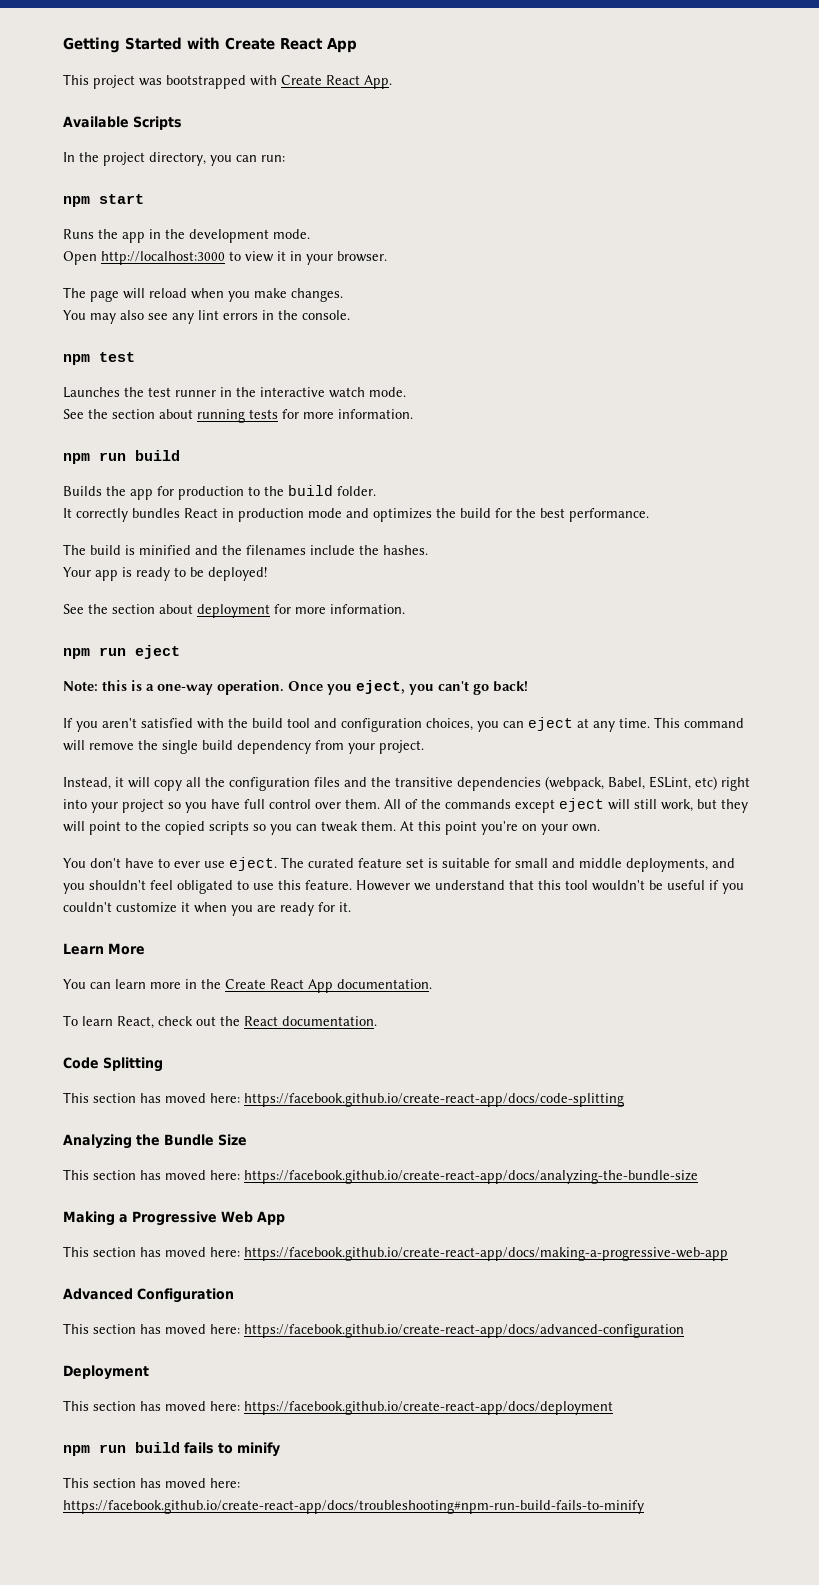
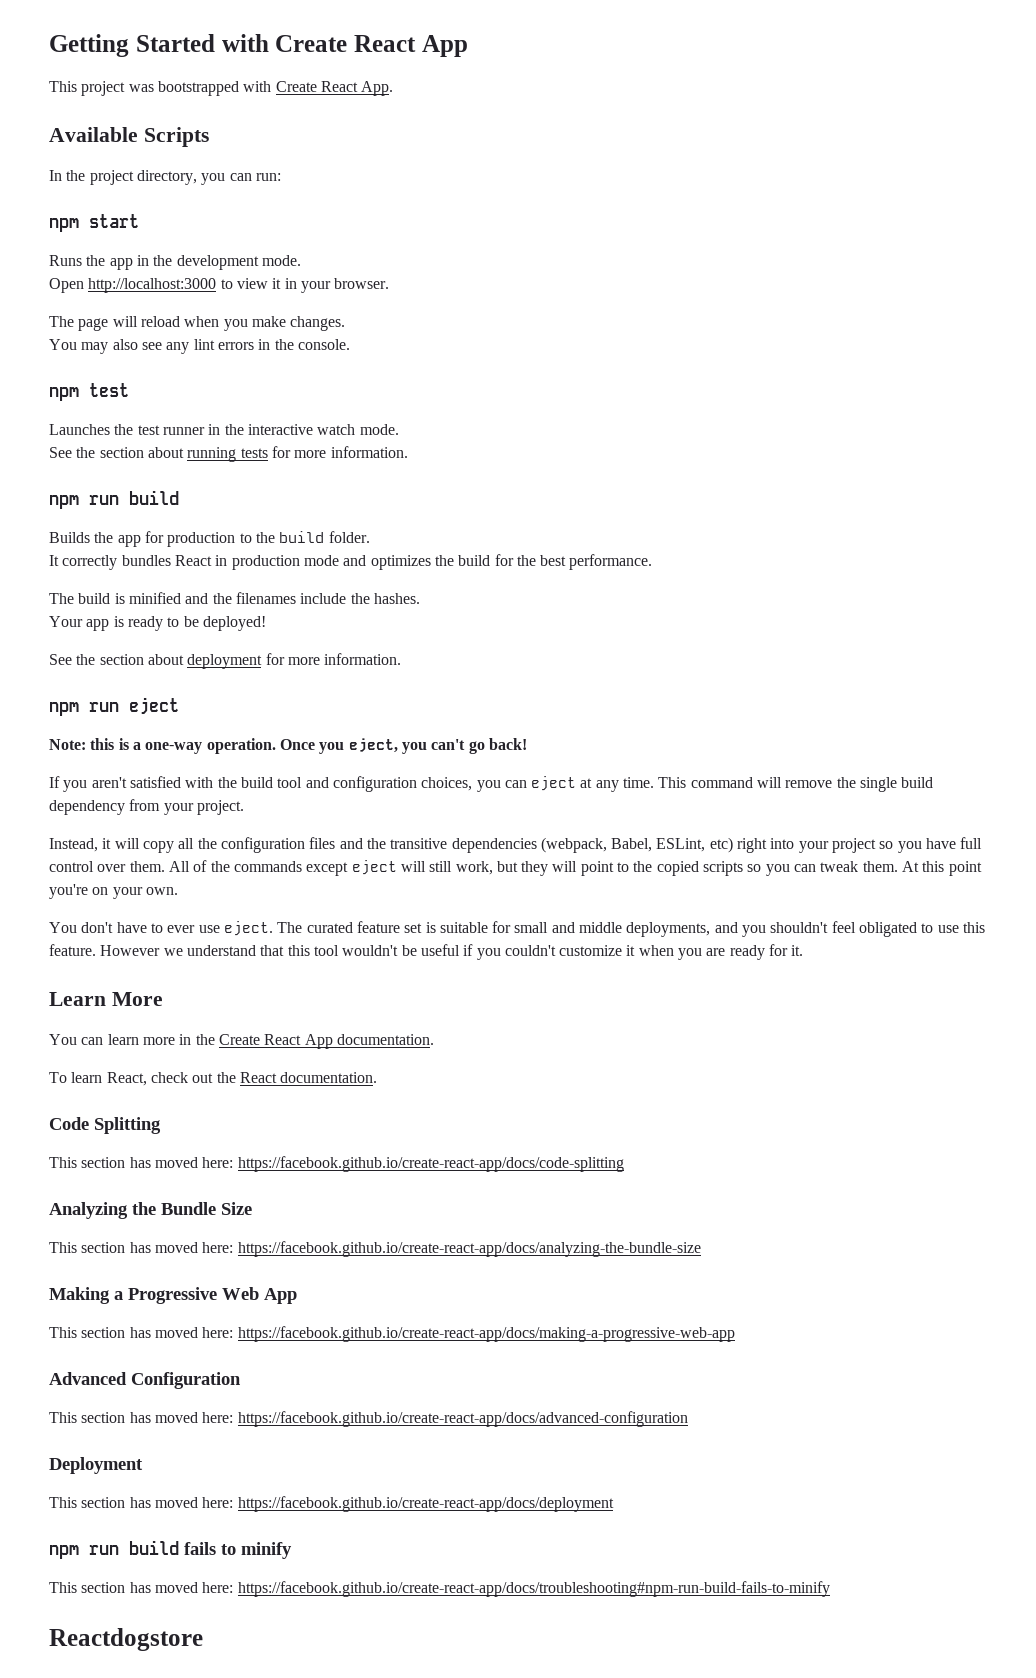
(644, 1507) none -> [49,1628,203,1651] // Reactdogstore

